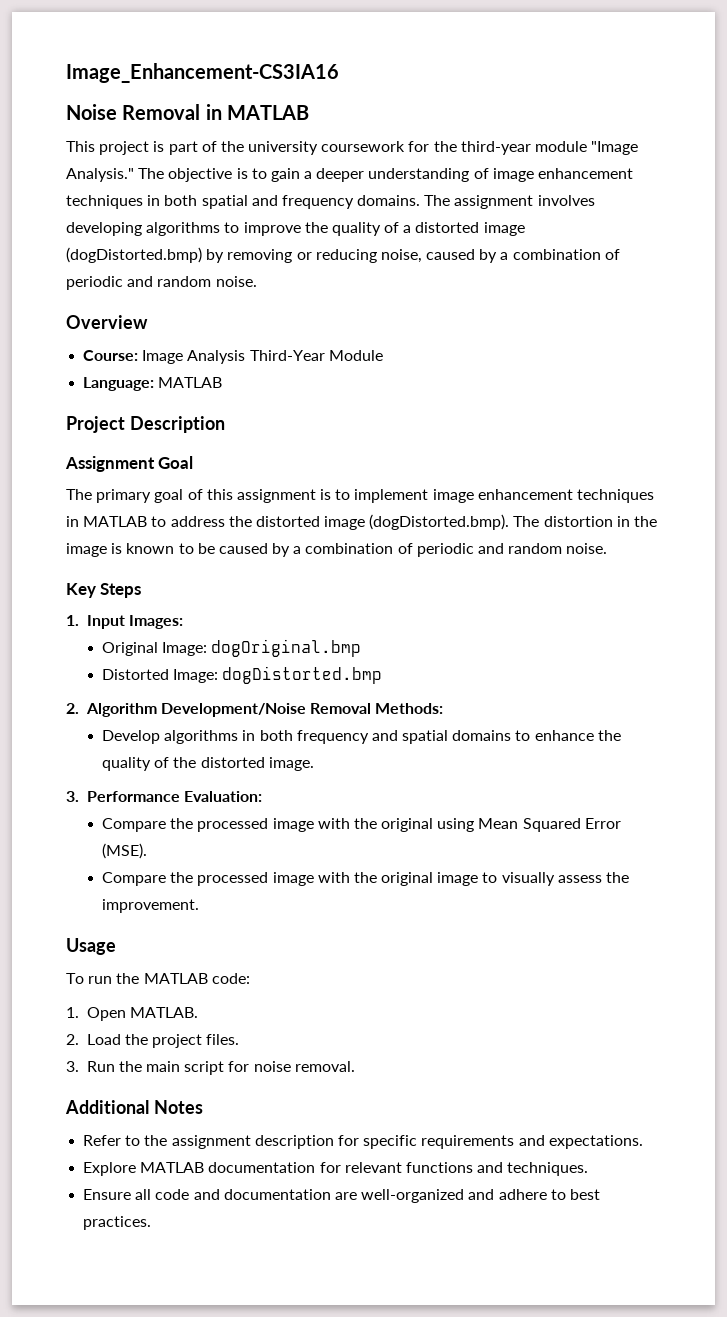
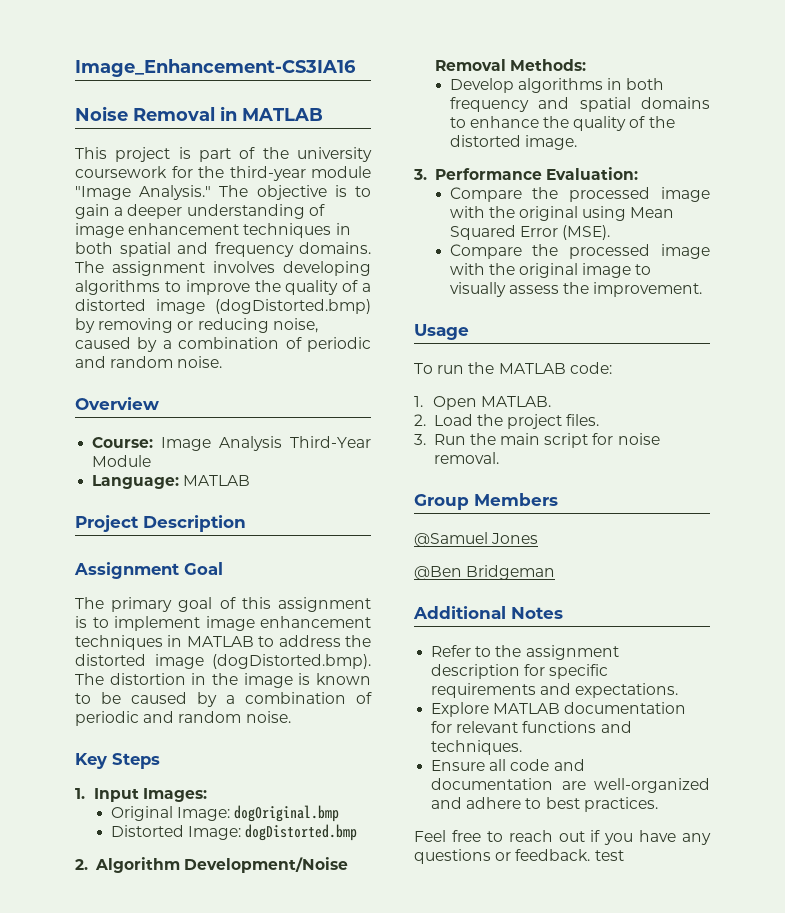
(355, 1066) none -> [414,493,558,510] [414,532,539,547] [414,565,556,580] // Group Members // @Samuel Jones // @Ben Bridgeman
(152, 1223) none -> [414,830,711,845] [414,849,624,864] // Feel free to reach out if you have any questions or feedback. test

